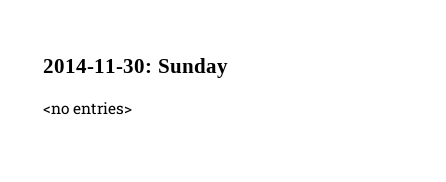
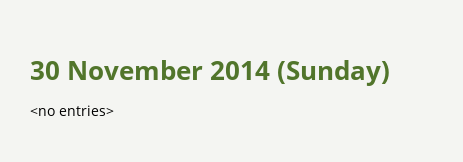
[43,58,228,78] 2014-11-30: Sunday -> [30,60,390,86] 30 November 2014 (Sunday)

